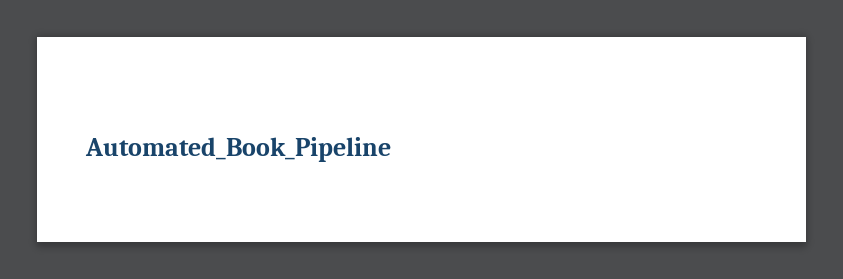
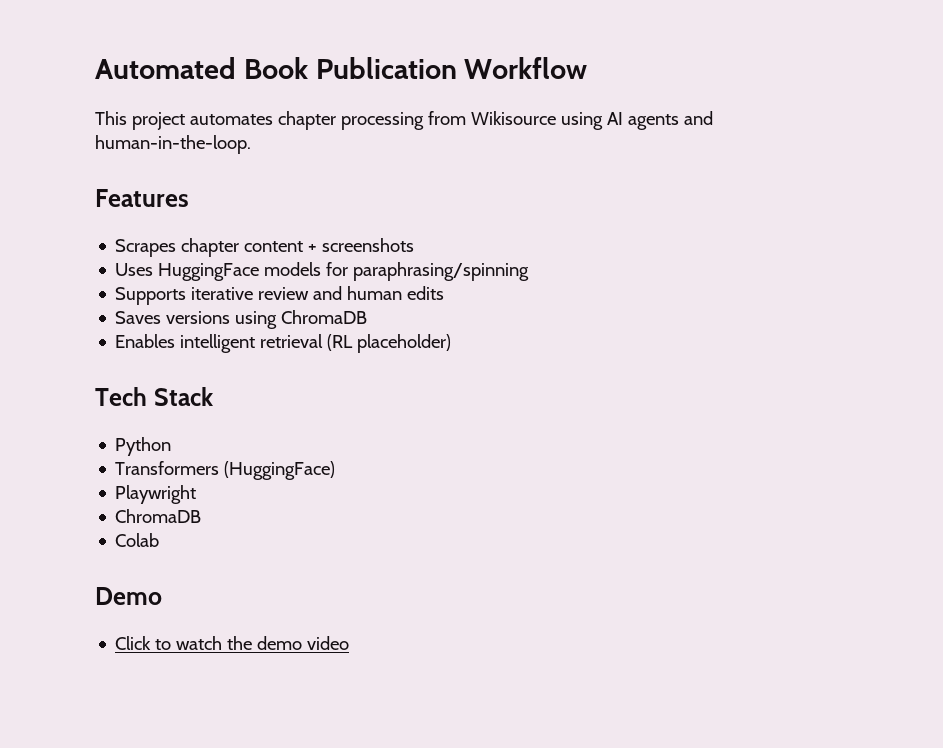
[85,137,391,162] Automated_Book_Pipeline -> [95,57,588,79] [95,111,713,130] [95,135,251,154] [95,189,189,207] [115,238,415,257] [115,262,530,281] [115,286,445,305] [115,310,368,329] [115,334,452,353] [95,387,213,406] [115,437,172,456] [115,461,336,480] [115,485,197,504] [115,509,202,523] [115,533,160,547] [95,587,162,605] [115,636,350,650] Automated Book Publication Workflow // This project automates chapter processing from Wikisource using AI agents and human-in-the-loop. // Features // Scrapes chapter content + screenshots // Uses HuggingFace models for paraphrasing/spinning // Supports iterative review and human edits // Saves versions using ChromaDB // Enables intelligent retrieval (RL placeholder) // Tech Stack // Python // Transformers (HuggingFace) // Playwright // ChromaDB // Colab // Demo // Click to watch the demo video

